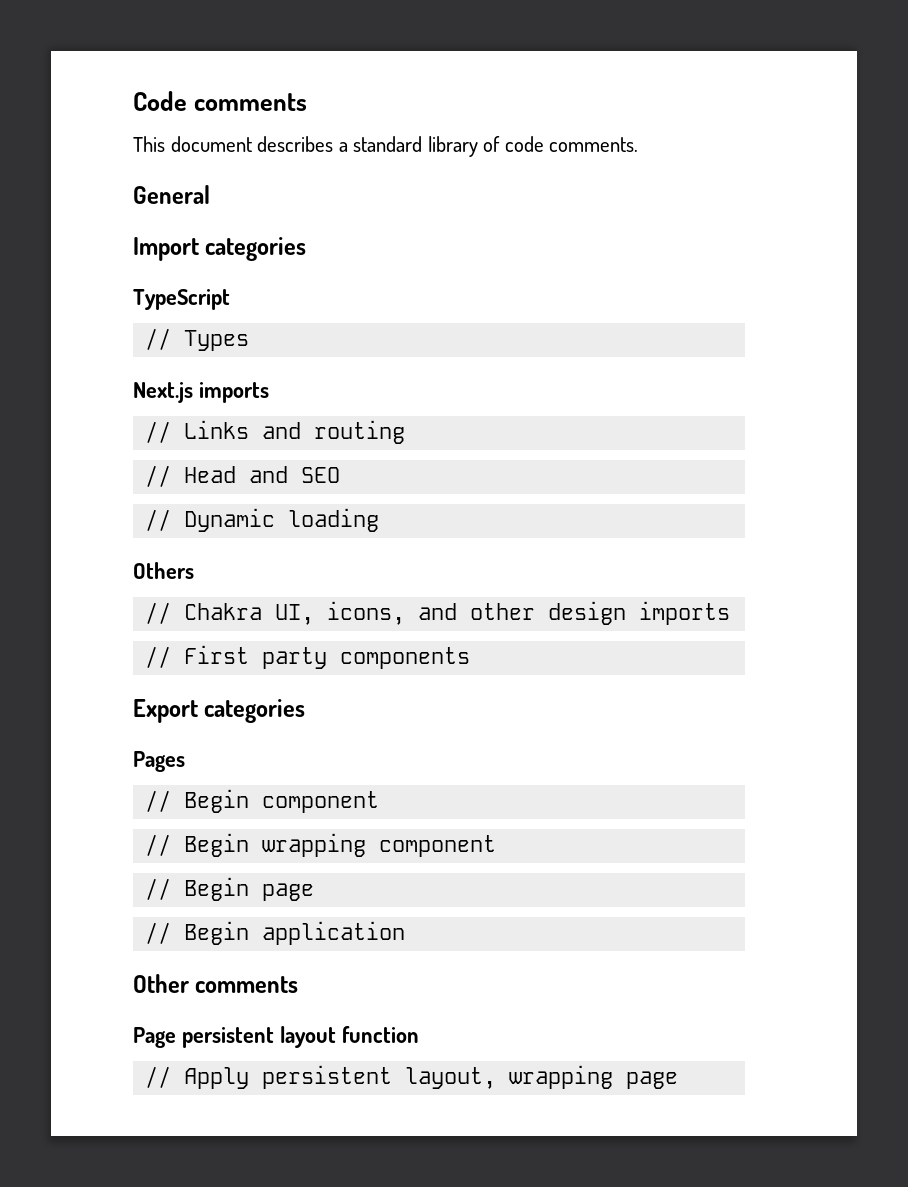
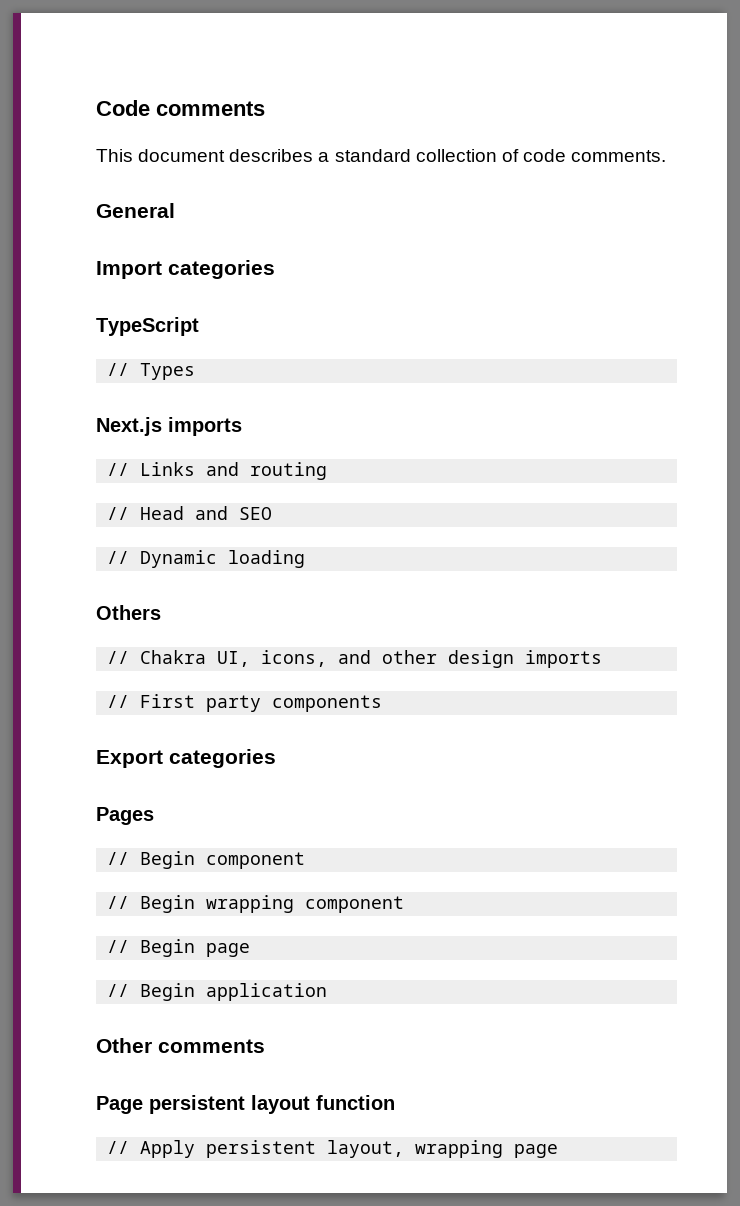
[427,136,478,157] library -> [415,149,497,162] collection

